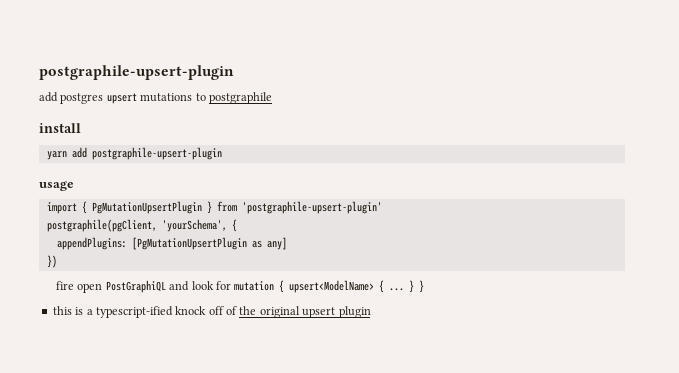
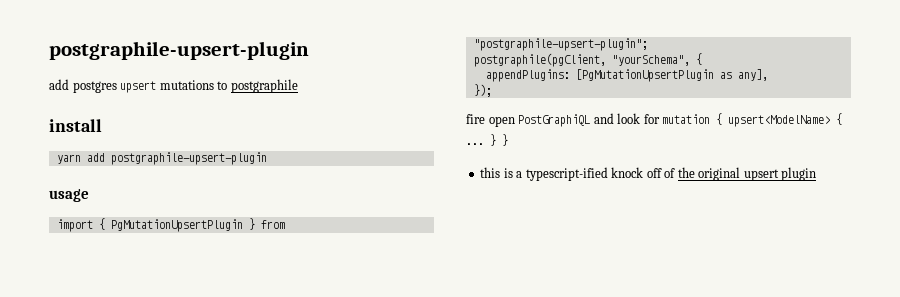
[241,201,382,214] 'postgraphile-upsert-plugin' -> [473,38,648,51] "postgraphile-upsert-plugin";
[161,219,227,232] 'yourSchema', -> [611,55,690,66] "yourSchema",
[266,237,287,250] [46,255,57,268] any] // }) -> [737,69,768,81] [473,84,492,97] any], // });

